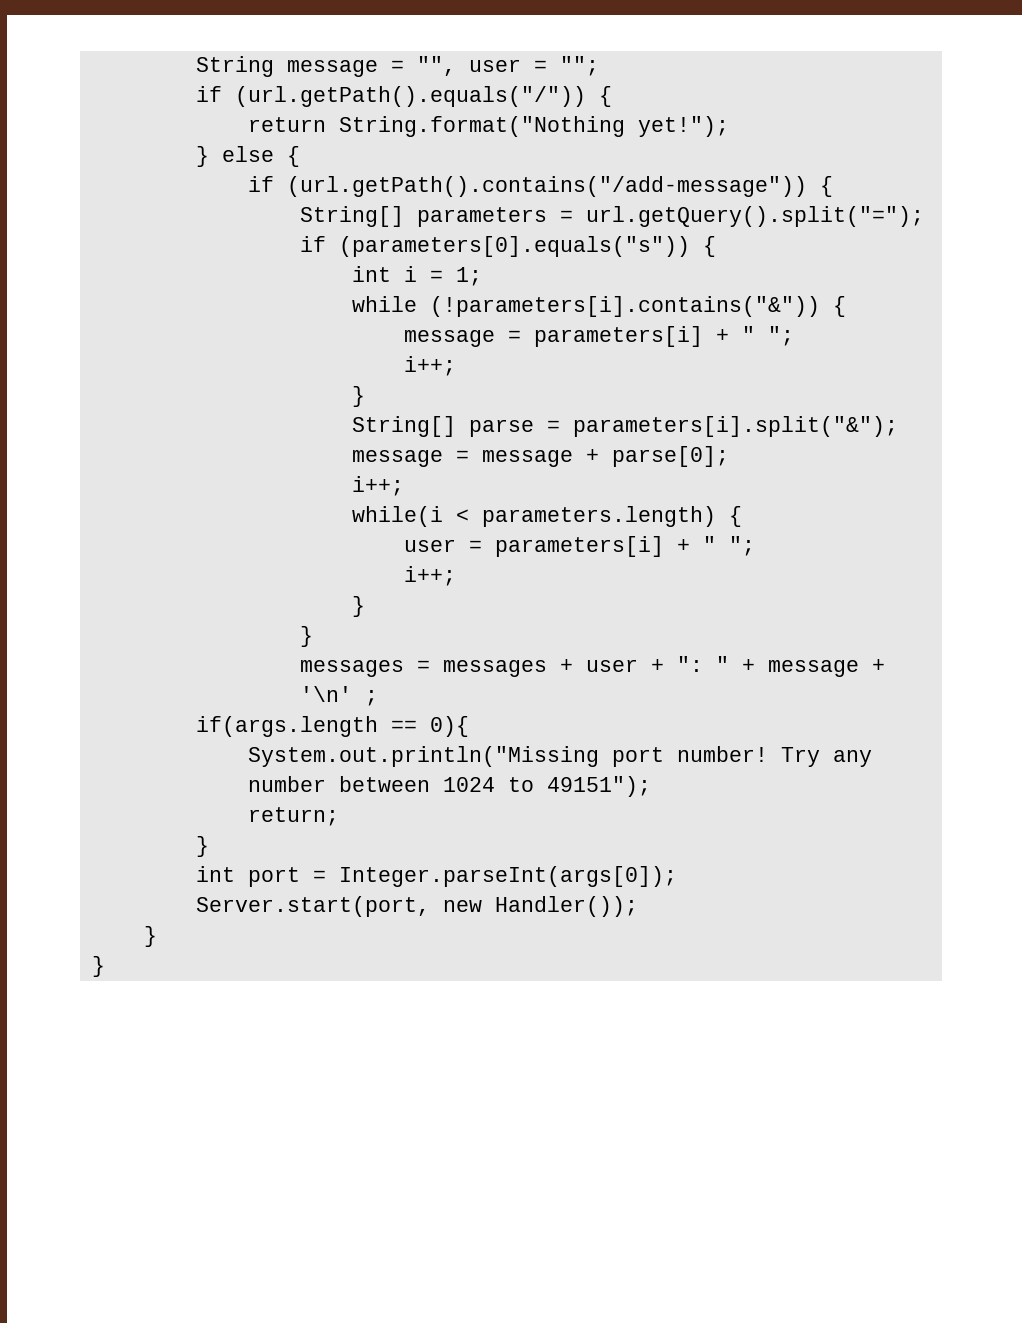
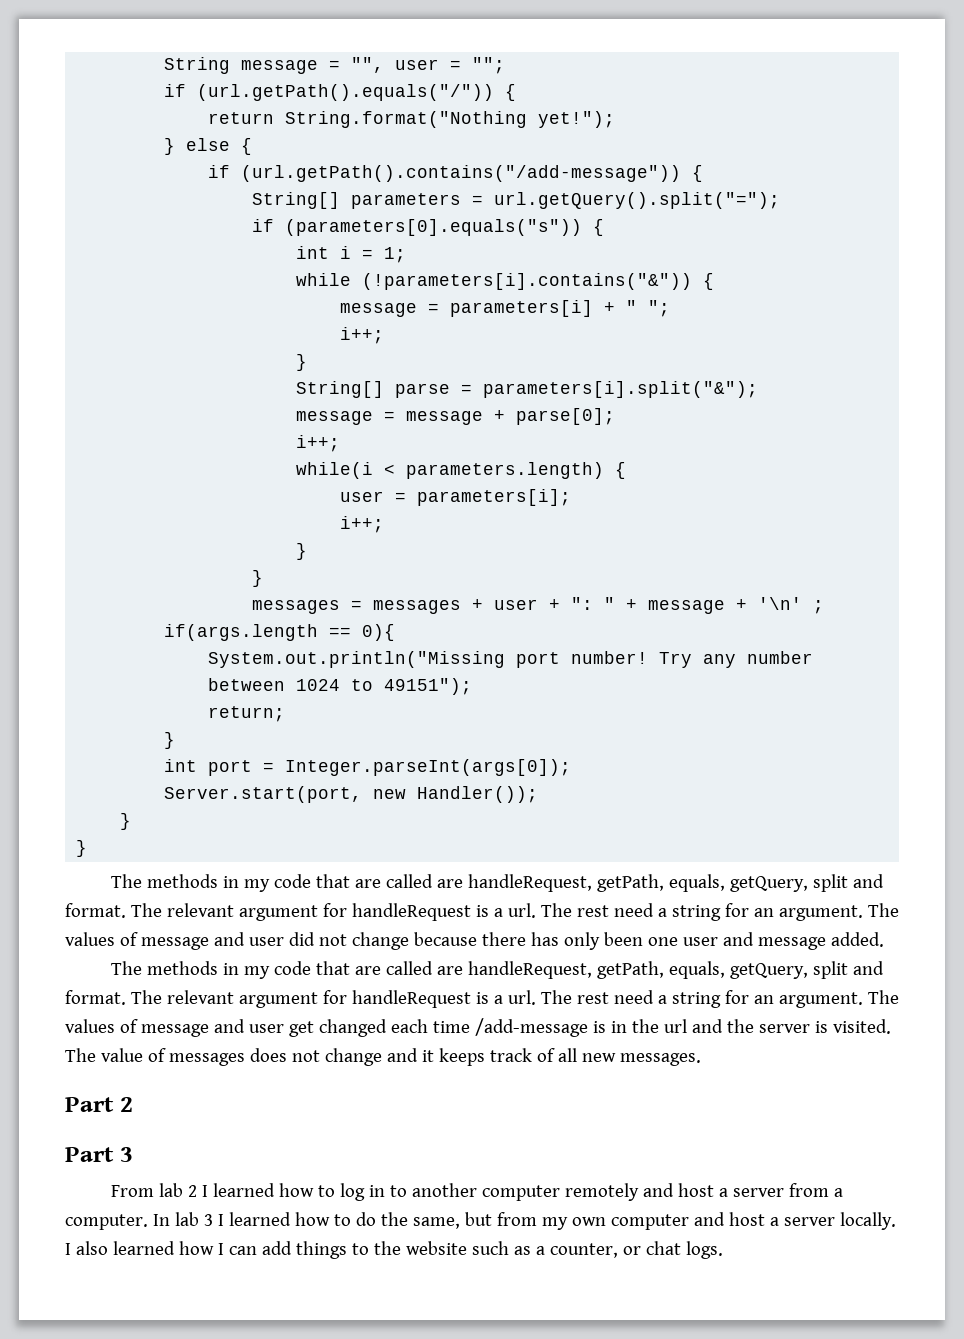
[494,536,755,557] parameters[i] + " "; -> [417,489,572,506] parameters[i];
(105, 966) none -> [110,874,884,892] [65,903,899,921] [65,932,884,950] [110,961,884,979] [65,990,899,1008] [65,1018,891,1037] [65,1048,701,1066] [65,1097,133,1112] [65,1147,133,1162] [110,1183,843,1201] [65,1212,896,1230] [65,1241,723,1259] // The methods in my code that are called are handleRequest, getPath, equals, getQuery, split and format. The relevant argument for handleRequest is a url. The rest need a string for an argument. The values of message and user did not change because there has only been one user and message added. // The methods in my code that are called are handleRequest, getPath, equals, getQuery, split and format. The relevant argument for handleRequest is a url. The rest need a string for an argument. The values of message and user get changed each time /add-message is in the url and the server is visited. The value of messages does not change and it keeps track of all new messages. // Part 2 // Part 3 // From lab 2 I learned how to log in to another computer remotely and host a server from a computer. In lab 3 I learned how to do the same, but from my own computer and host a server locally. I also learned how I can add things to the website such as a counter, or chat logs.

